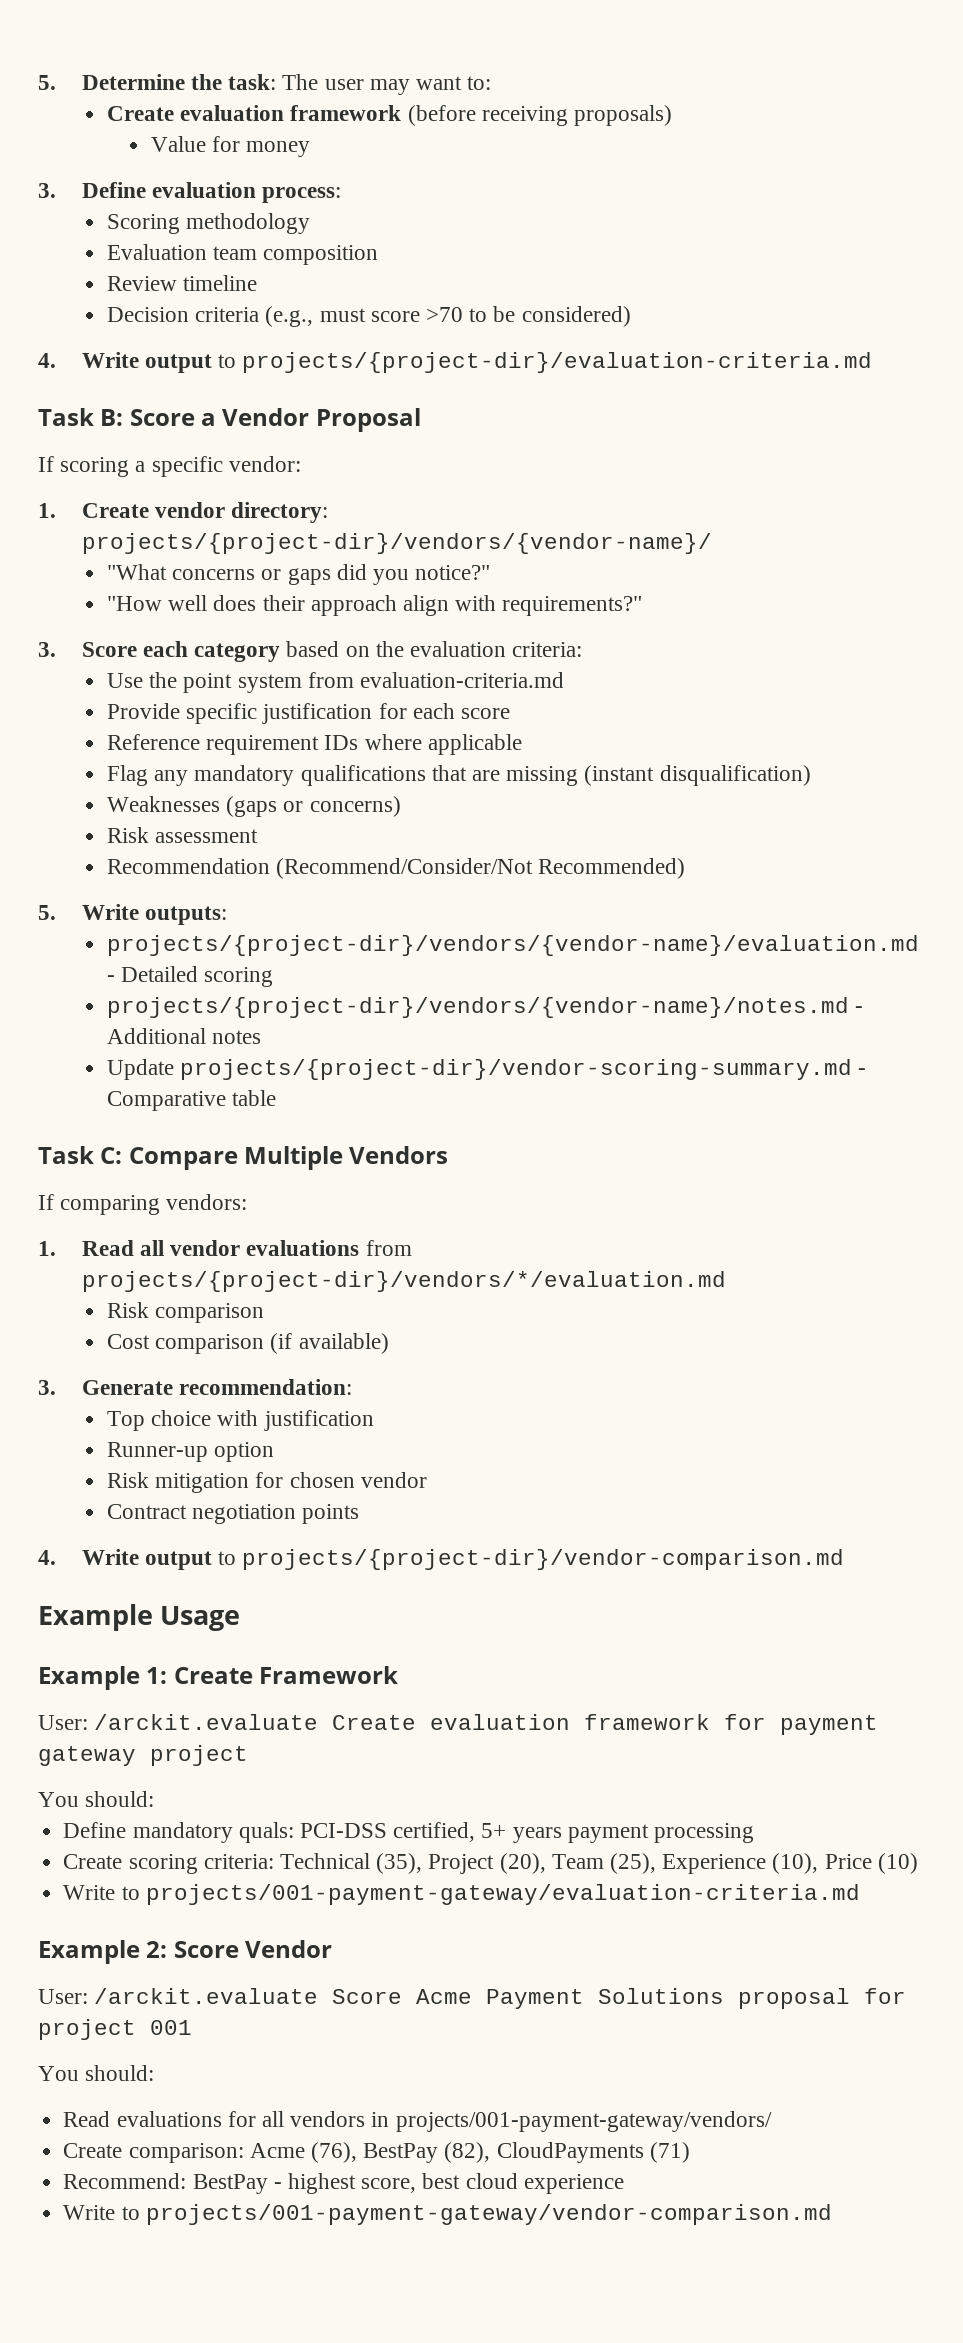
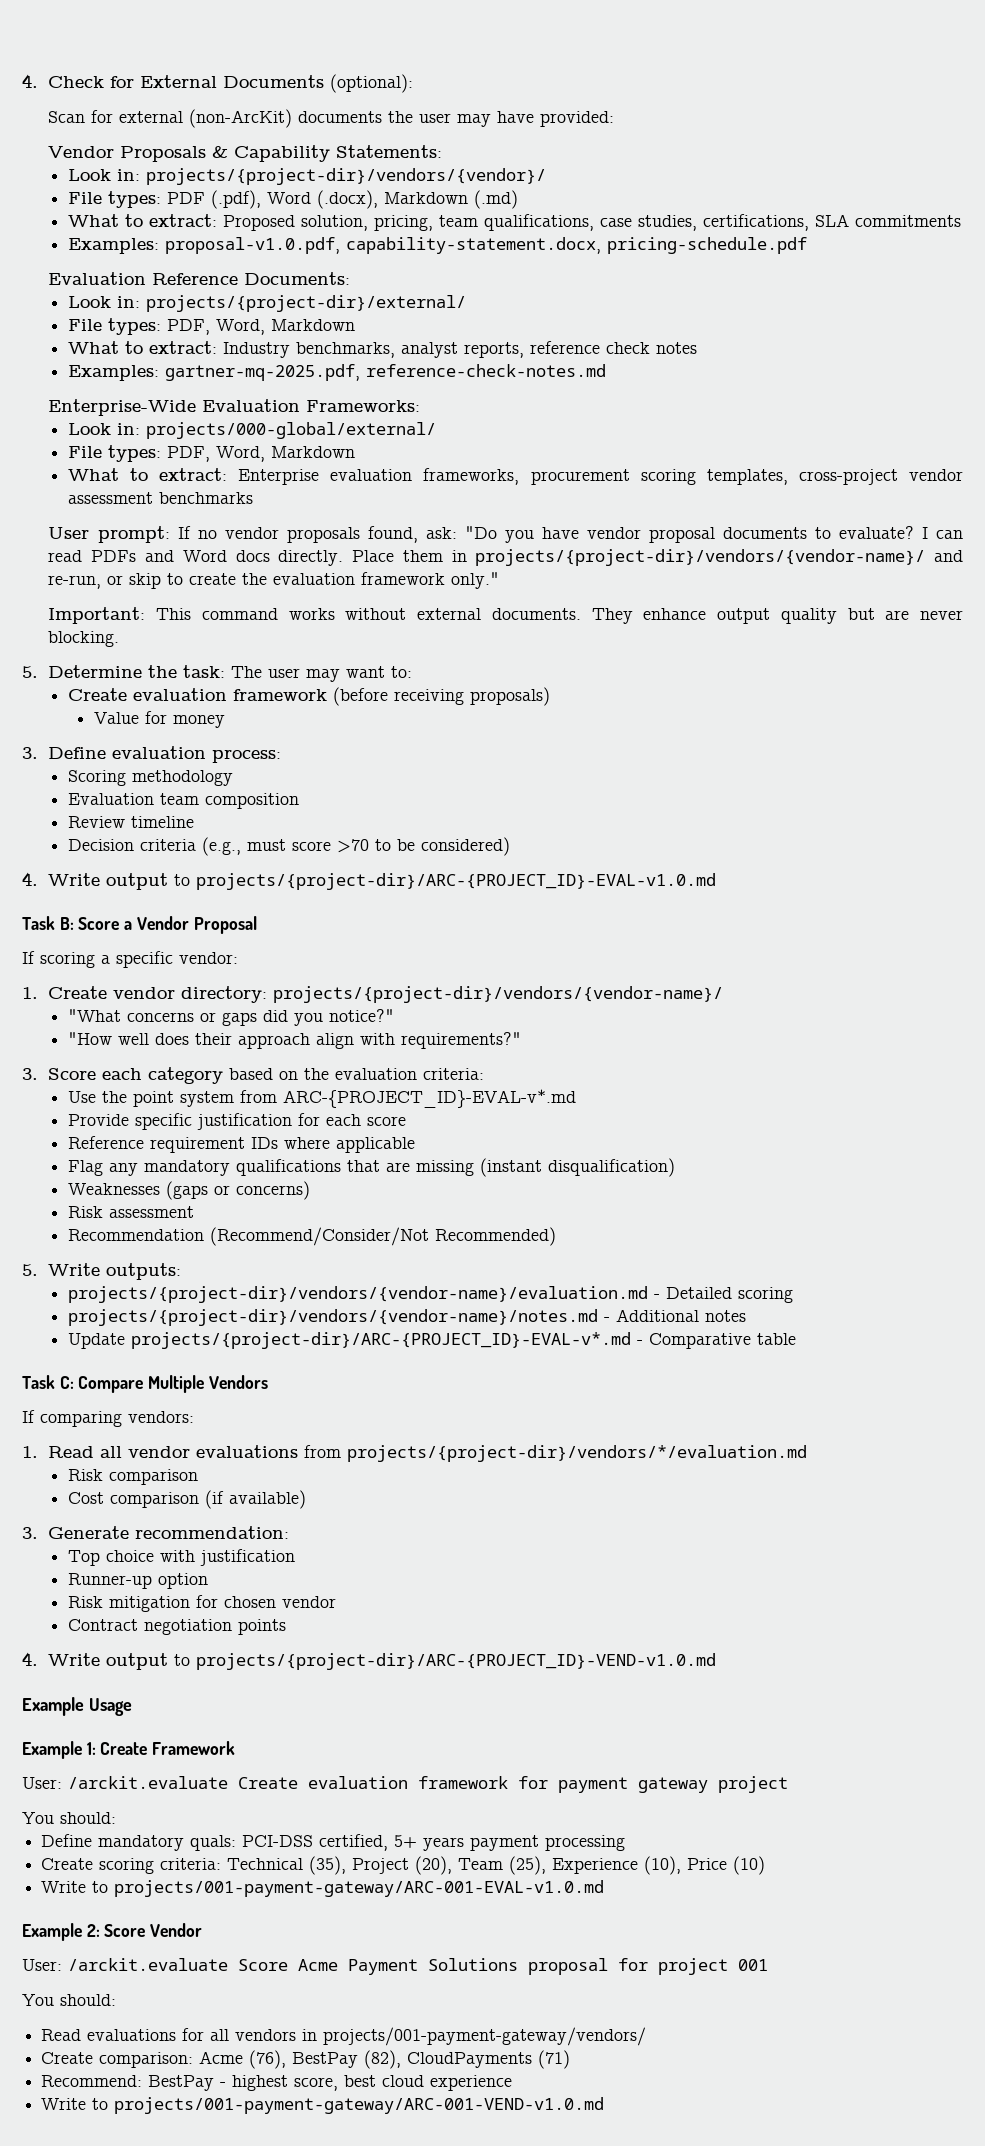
(38, 82) none -> [22,74,414,93] [48,109,615,128] [48,145,443,162] [67,168,546,185] [67,190,518,209] [67,214,961,231] [67,237,807,254] [48,272,351,285] [67,295,466,312] [67,318,355,335] [67,341,697,358] [67,364,606,381] [48,399,421,416] [67,422,436,439] [67,445,355,462] [67,468,963,485] [67,492,253,504] [48,526,964,543] [48,549,964,566] [48,572,500,589] [48,607,963,624] [48,631,120,647] 4. Check for External Documents (optional): // Scan for external (non-ArcKit) documents the user may have provided: // Vendor Proposals & Capability Statements: // Look in: projects/{project-dir}/vendors/{vendor}/ // File types: PDF (.pdf), Word (.docx), Markdown (.md) // What to extract: Proposed solution, pricing, team qualifications, case studies, certifications, SLA commitments // Examples: proposal-v1.0.pdf, capability-statement.docx, pricing-schedule.pdf // Evaluation Reference Documents: // Look in: projects/{project-dir}/external/ // File types: PDF, Word, Markdown // What to extract: Industry benchmarks, analyst reports, reference check notes // Examples: gartner-mq-2025.pdf, reference-check-notes.md // Enterprise-Wide Evaluation Frameworks: // Look in: projects/000-global/external/ // File types: PDF, Word, Markdown // What to extract: Enterprise evaluation frameworks, procurement scoring templates, cross-project vendor assessment benchmarks // User prompt: If no vendor proposals found, ask: "Do you have vendor proposal documents to evaluate? I can read PDFs and Word docs directly. Place them in projects/{project-dir}/vendors/{vendor-name}/ and re-run, or skip to create the evaluation framework only." // Important: This command works without external documents. They enhance output quality but are never blocking. //
[242,352,873,373] projects/{project-dir}/evaluation-criteria.md -> [196,873,717,890] projects/{project-dir}/ARC-{PROJECT_ID}-EVAL-v1.0.md
[360,672,565,688] evaluation-criteria.md -> [282,1089,576,1108] ARC-{PROJECT_ID}-EVAL-v*.md
[180,1059,853,1080] projects/{project-dir}/vendor-scoring-summary.md -> [130,1332,631,1349] projects/{project-dir}/ARC-{PROJECT_ID}-EVAL-v*.md
[242,1549,845,1570] projects/{project-dir}/vendor-comparison.md -> [196,1653,717,1670] projects/{project-dir}/ARC-{PROJECT_ID}-VEND-v1.0.md
[145,1884,860,1905] projects/001-payment-gateway/evaluation-criteria.md -> [114,1880,605,1897] projects/001-payment-gateway/ARC-001-EVAL-v1.0.md
[145,2204,832,2225] projects/001-payment-gateway/vendor-comparison.md -> [114,2097,605,2114] projects/001-payment-gateway/ARC-001-VEND-v1.0.md

